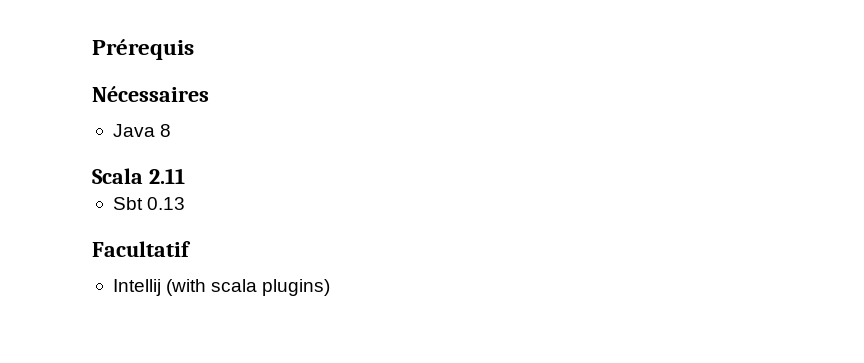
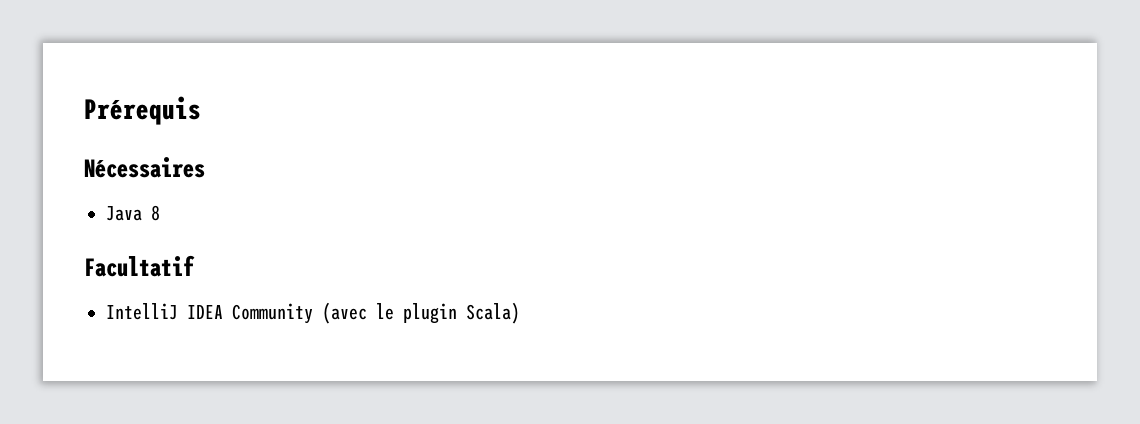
[92,168,185,184] [112,197,186,210] [92,241,191,257] [112,279,331,296] Scala 2.11 // Sbt 0.13 // Facultatif // Intellij (with scala plugins) -> [84,255,195,277] [106,302,520,324] Facultatif // IntelliJ IDEA Community (avec le plugin Scala)

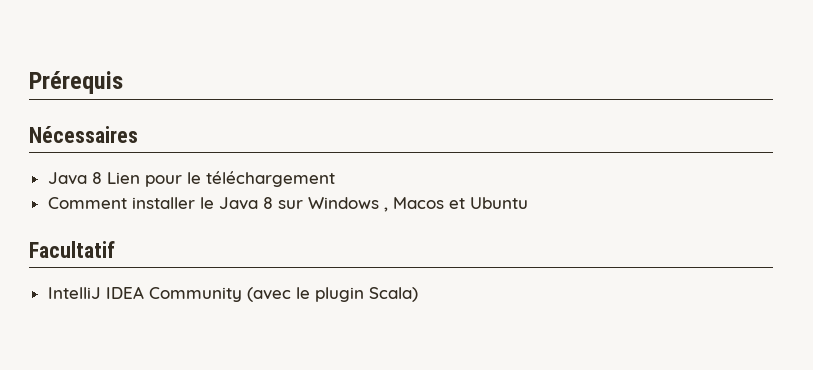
(160, 213) none -> [106,171,335,187] [47,197,528,212] Lien pour le téléchargement // Comment installer le Java 8 sur Windows , Macos et Ubuntu

